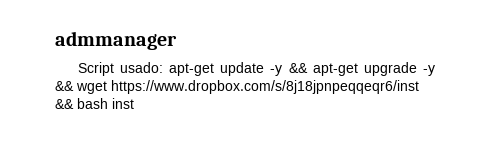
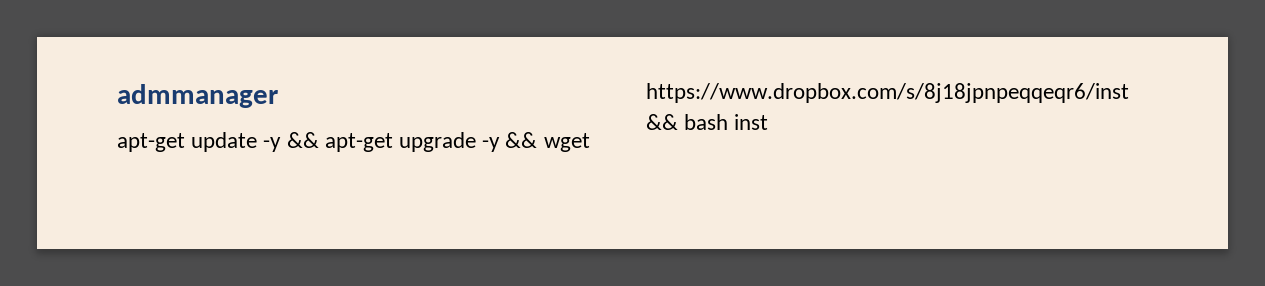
[77,62,164,76] Script usado: -> (278, 96) none

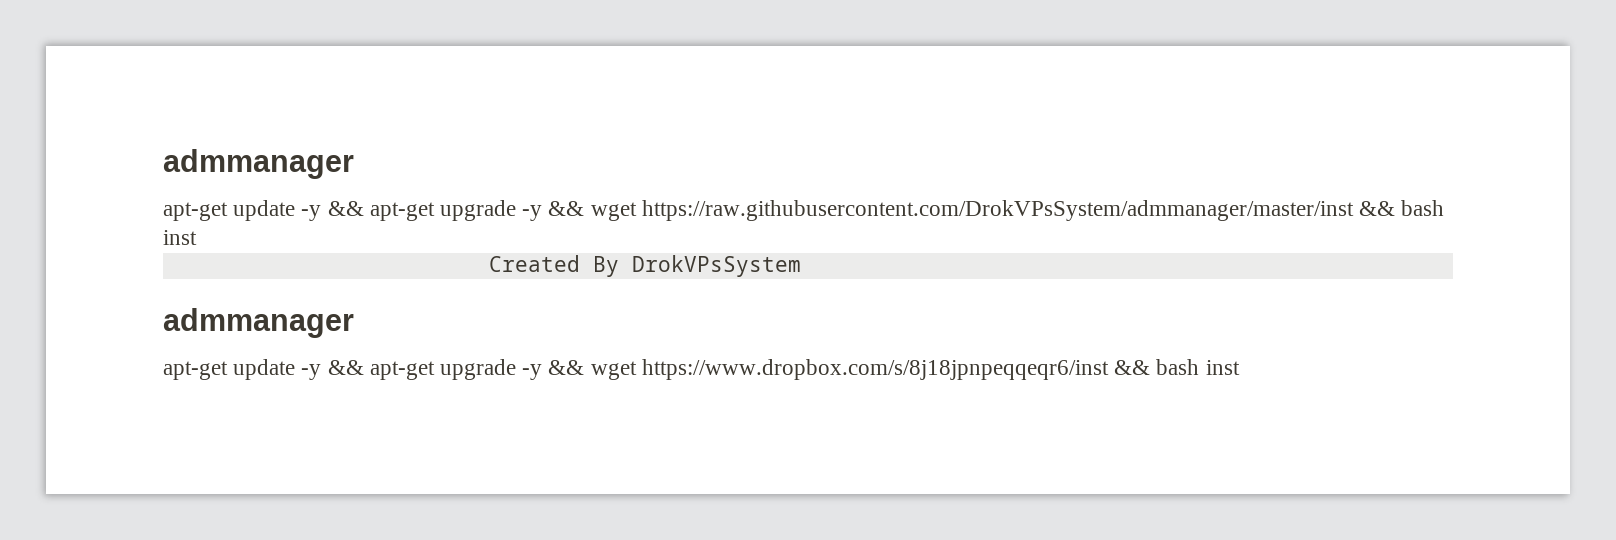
[117,84,278,108] admmanager -> [163,149,354,179] [163,200,1445,221] [163,230,197,245] [488,255,801,277] [163,308,354,338] admmanager // apt-get update -y && apt-get upgrade -y && wget https://raw.githubusercontent.com/DrokVPsSystem/admmanager/master/inst && bash inst // Created By DrokVPsSystem // admmanager

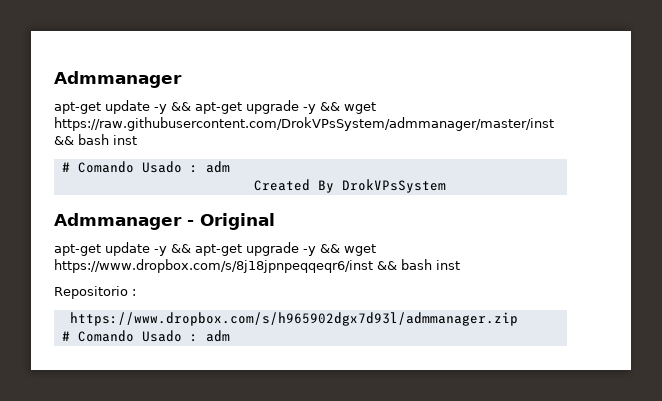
[163,149,354,179] admmanager -> [54,71,182,88] Admmanager
(197, 237) none -> [61,161,230,173] // # Comando Usado : adm
[163,308,354,338] admmanager -> [54,213,275,230] Admmanager - Original
(1240, 367) none -> [54,286,136,299] [69,312,518,326] [61,330,230,342] // Repositorio : // https://www.dropbox.com/s/h965902dgx7d93l/admmanager.zip // # Comando Usado : adm

